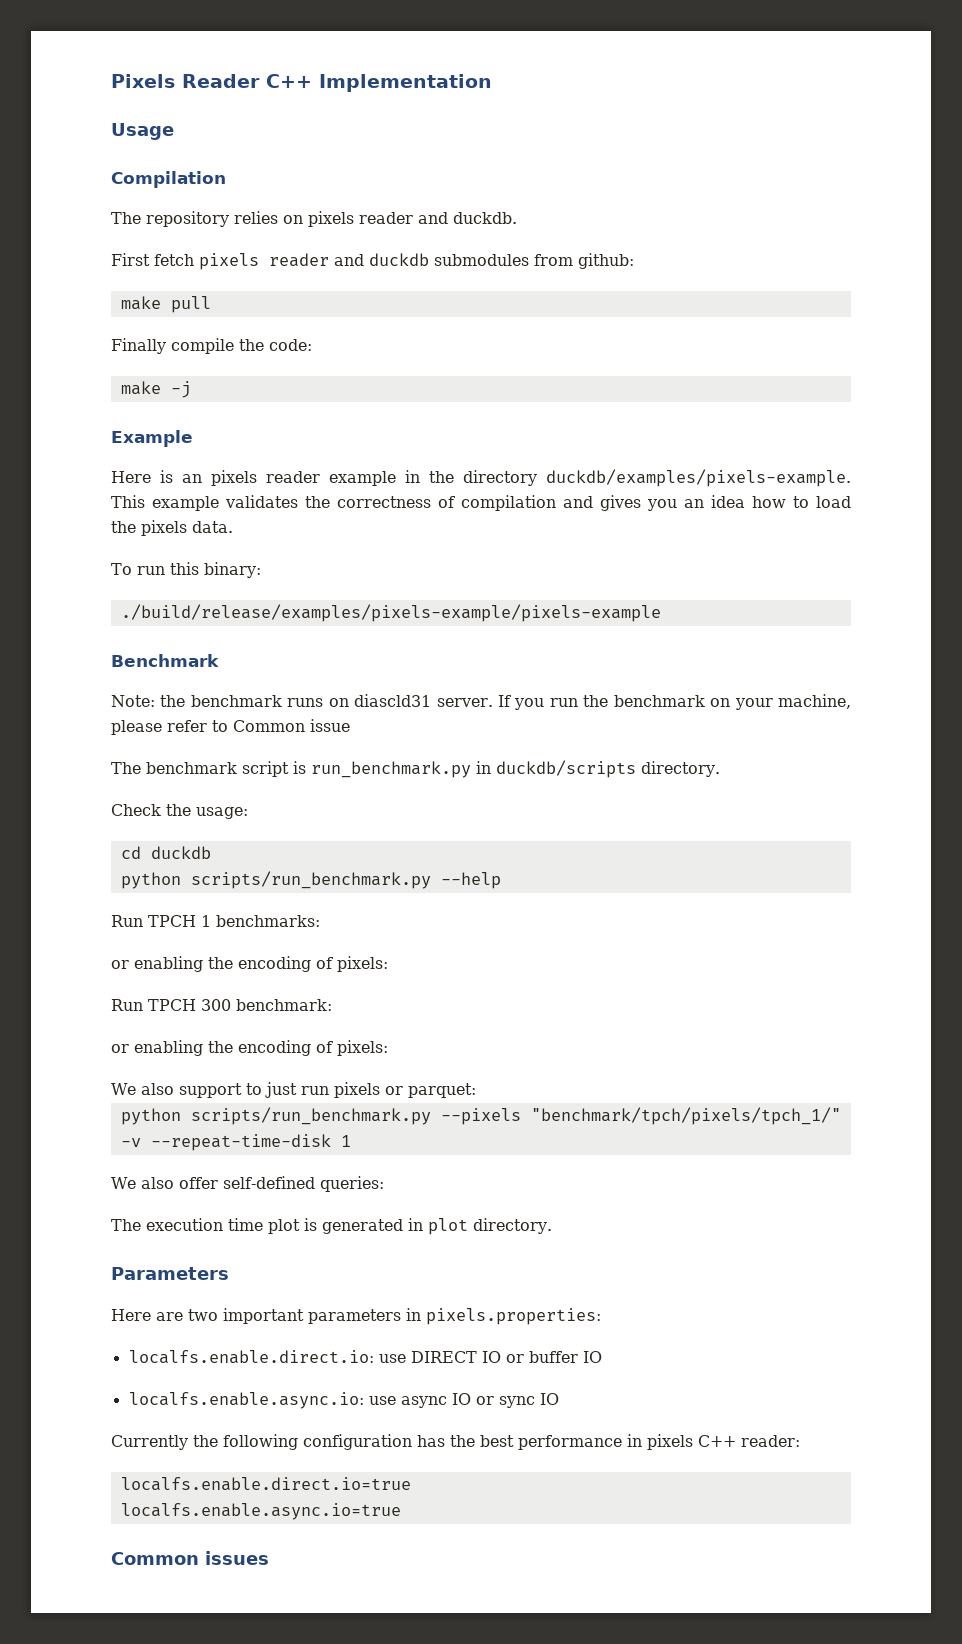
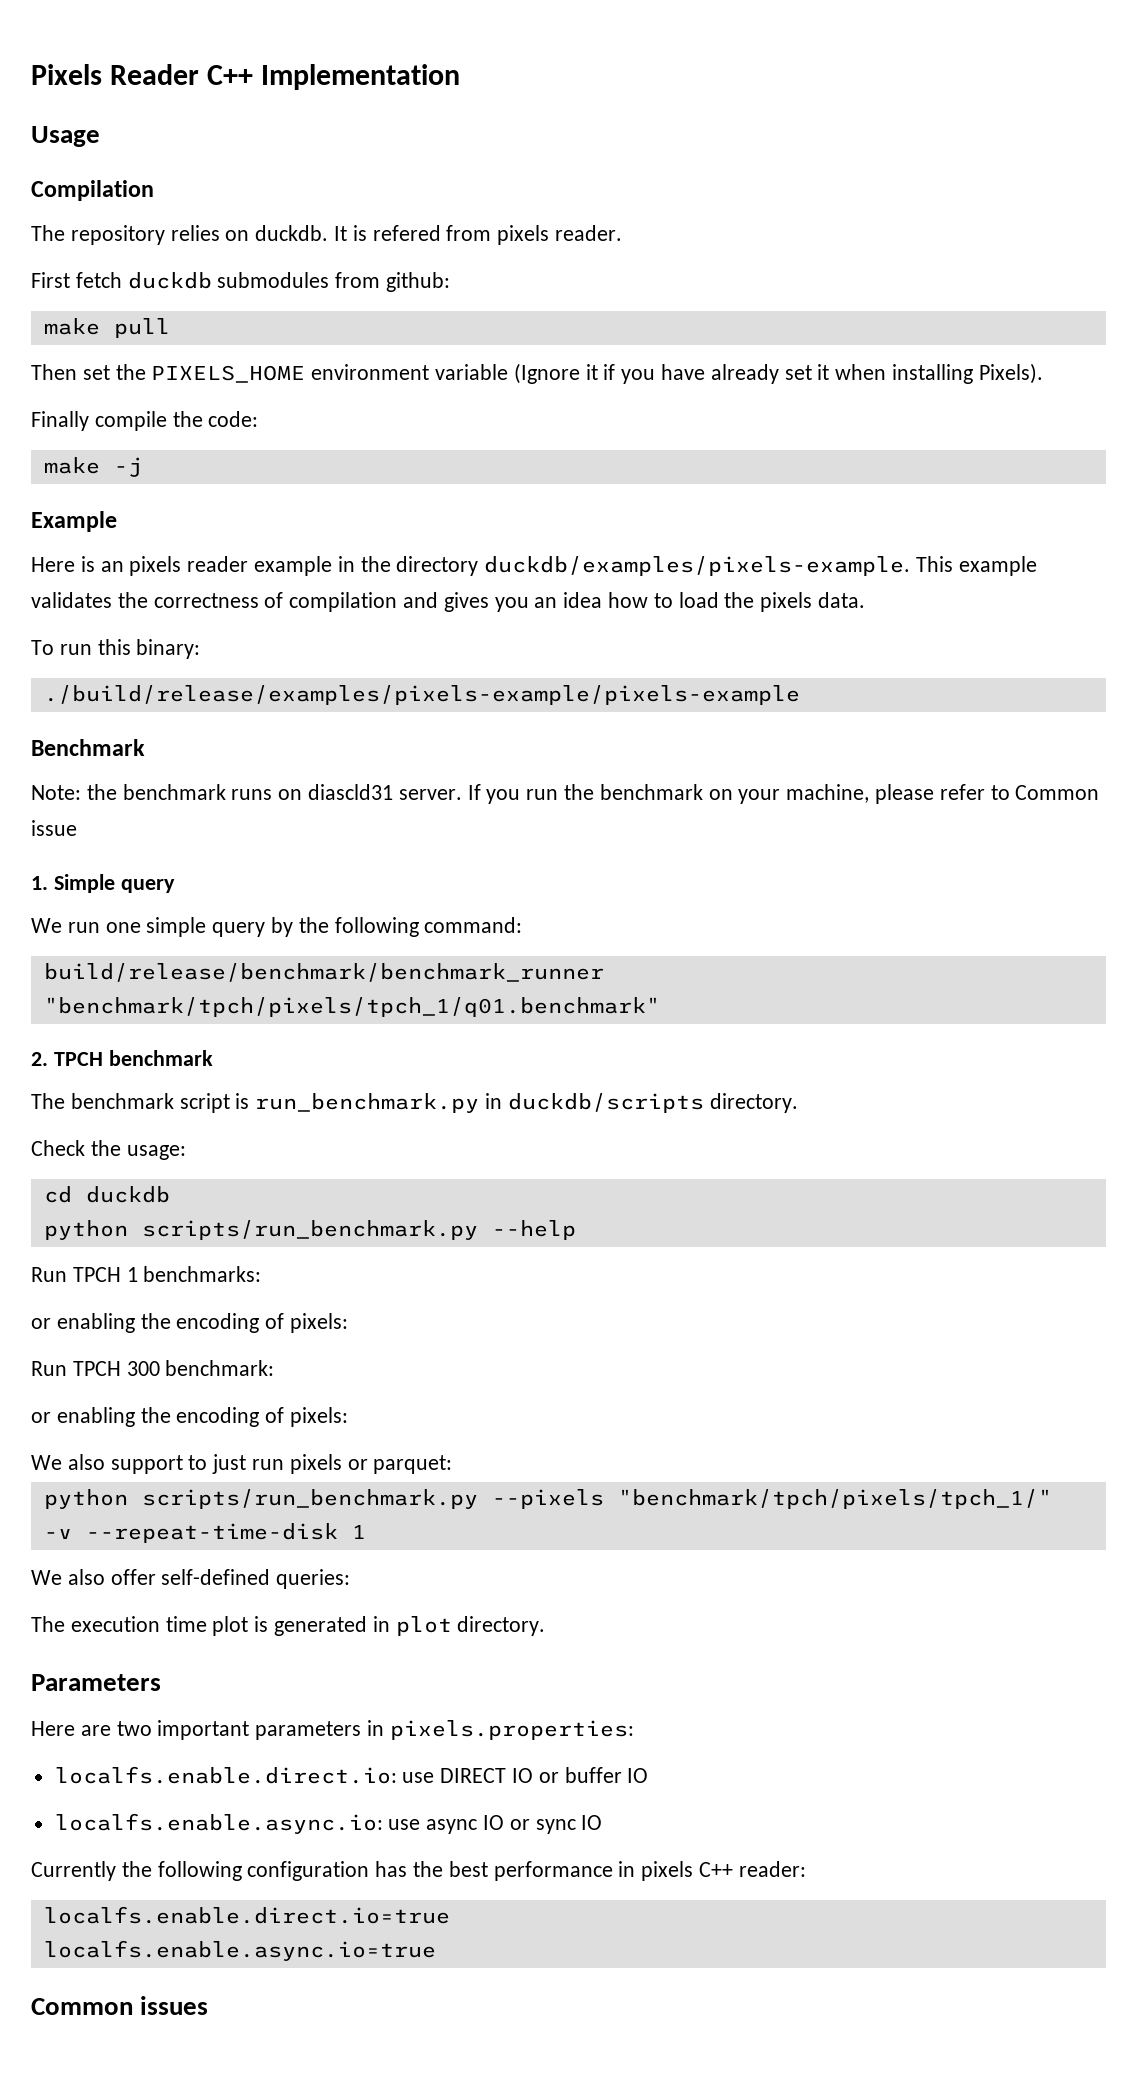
[308,211,517,227] pixels reader and duckdb. -> [255,225,623,245] duckdb. It is refered from pixels reader.
[199,253,364,270] pixels reader and -> (122, 280) none
(211, 304) none -> [31,363,1043,384] // Then set the PIXELS_HOME environment variable (Ignore it if you have already set it when installing Pixels).
(350, 725) none -> [31,874,175,893] [31,917,523,937] [43,963,604,982] [43,997,660,1017] [31,1050,213,1066] // 1. Simple query // We run one simple query by the following command: // build/release/benchmark/benchmark_runner "benchmark/tpch/pixels/tpch_1/q01.benchmark" // 2. TPCH benchmark

